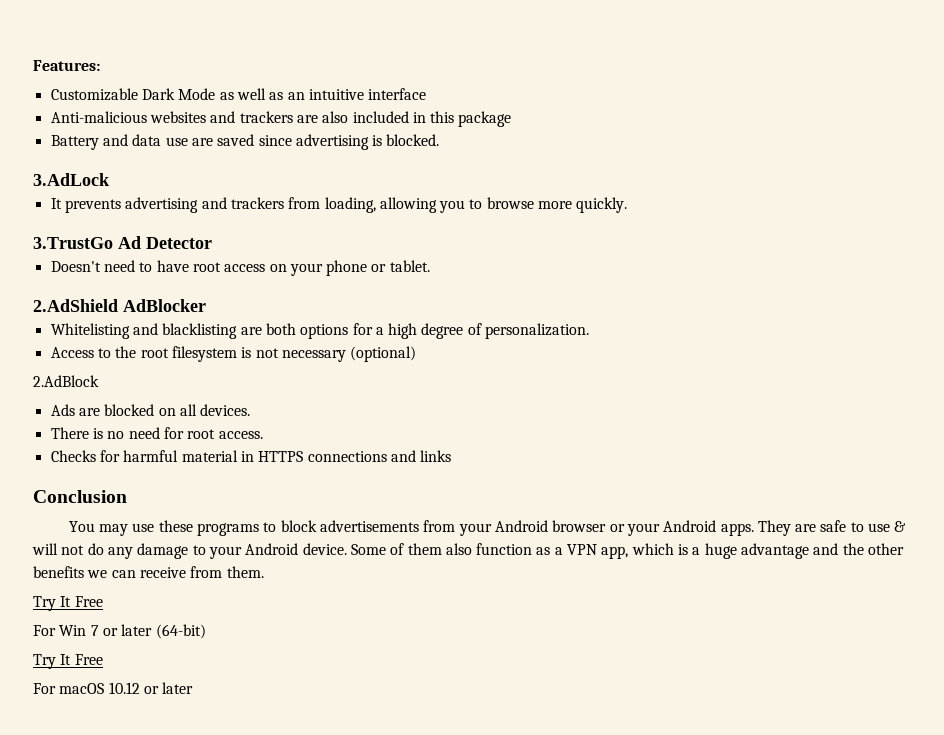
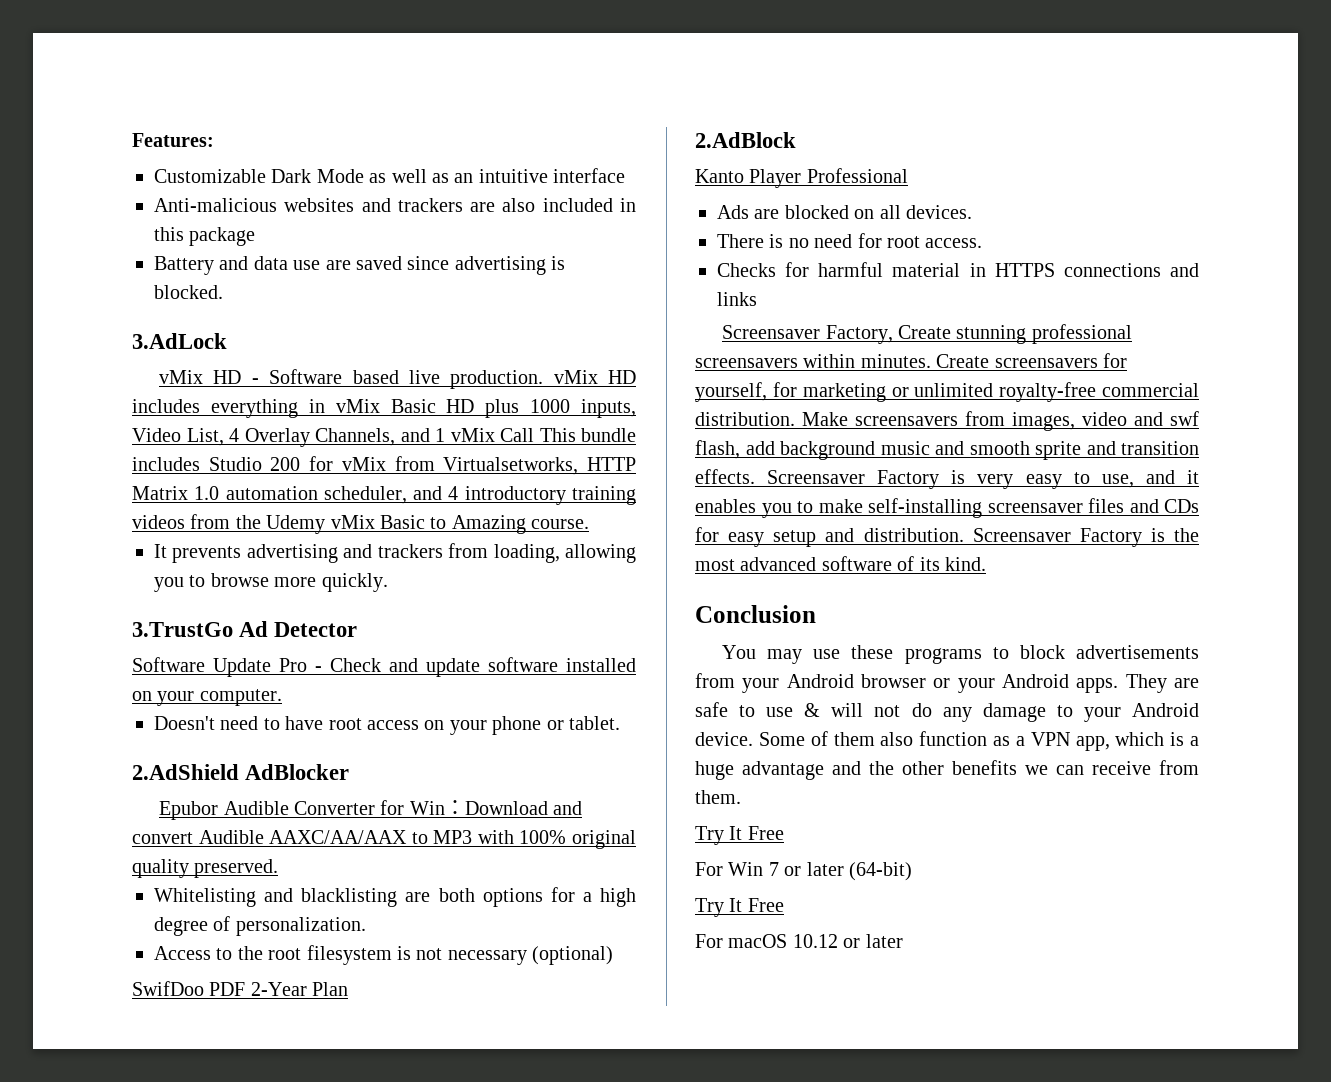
(109, 179) none -> [159,369,636,389] [132,399,636,418] [132,428,636,447] [132,456,636,475] [132,486,636,505] [132,514,590,534] // vMix HD - Software based live production. vMix HD includes everything in vMix Basic HD plus 1000 inputs, Video List, 4 Overlay Channels, and 1 vMix Call This bundle includes Studio 200 for vMix from Virtualsetworks, HTTP Matrix 1.0 automation scheduler, and 4 introductory training videos from the Udemy vMix Basic to Amazing course.
(212, 243) none -> [132,657,636,677] [132,689,282,706] // Software Update Pro - Check and update software installed on your computer.
(206, 305) none -> [159,800,583,820] [132,830,636,849] [132,859,279,878] // Epubor Audible Converter for Win：Download and convert Audible AAXC/AA/AAX to MP3 with 100% original quality preserved.
[33,375,99,387] 2.AdBlock -> [132,981,349,996] [695,132,796,148] [695,168,908,188] SwifDoo PDF 2-Year Plan // 2.AdBlock // Kanto Player Professional
(452, 456) none -> [722,324,1132,344] [695,353,1127,368] [695,382,1199,402] [695,411,1199,431] [695,440,1199,460] [695,469,1199,489] [695,498,1199,518] [695,527,1199,547] [695,556,986,571] // Screensaver Factory, Create stunning professional screensavers within minutes. Create screensavers for yourself, for marketing or unlimited royalty-free commercial distribution. Make screensavers from images, video and swf flash, add background music and smooth sprite and transition effects. Screensaver Factory is very easy to use, and it enables you to make self-installing screensaver files and CDs for easy setup and distribution. Screensaver Factory is the most advanced software of its kind.

